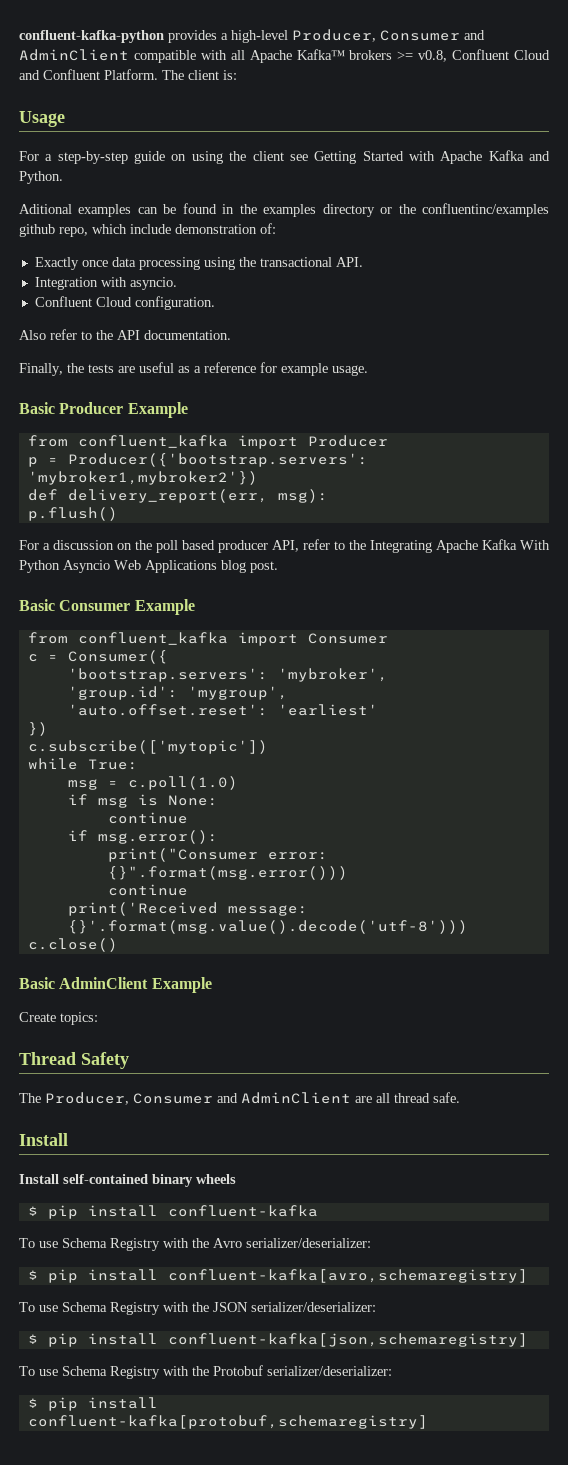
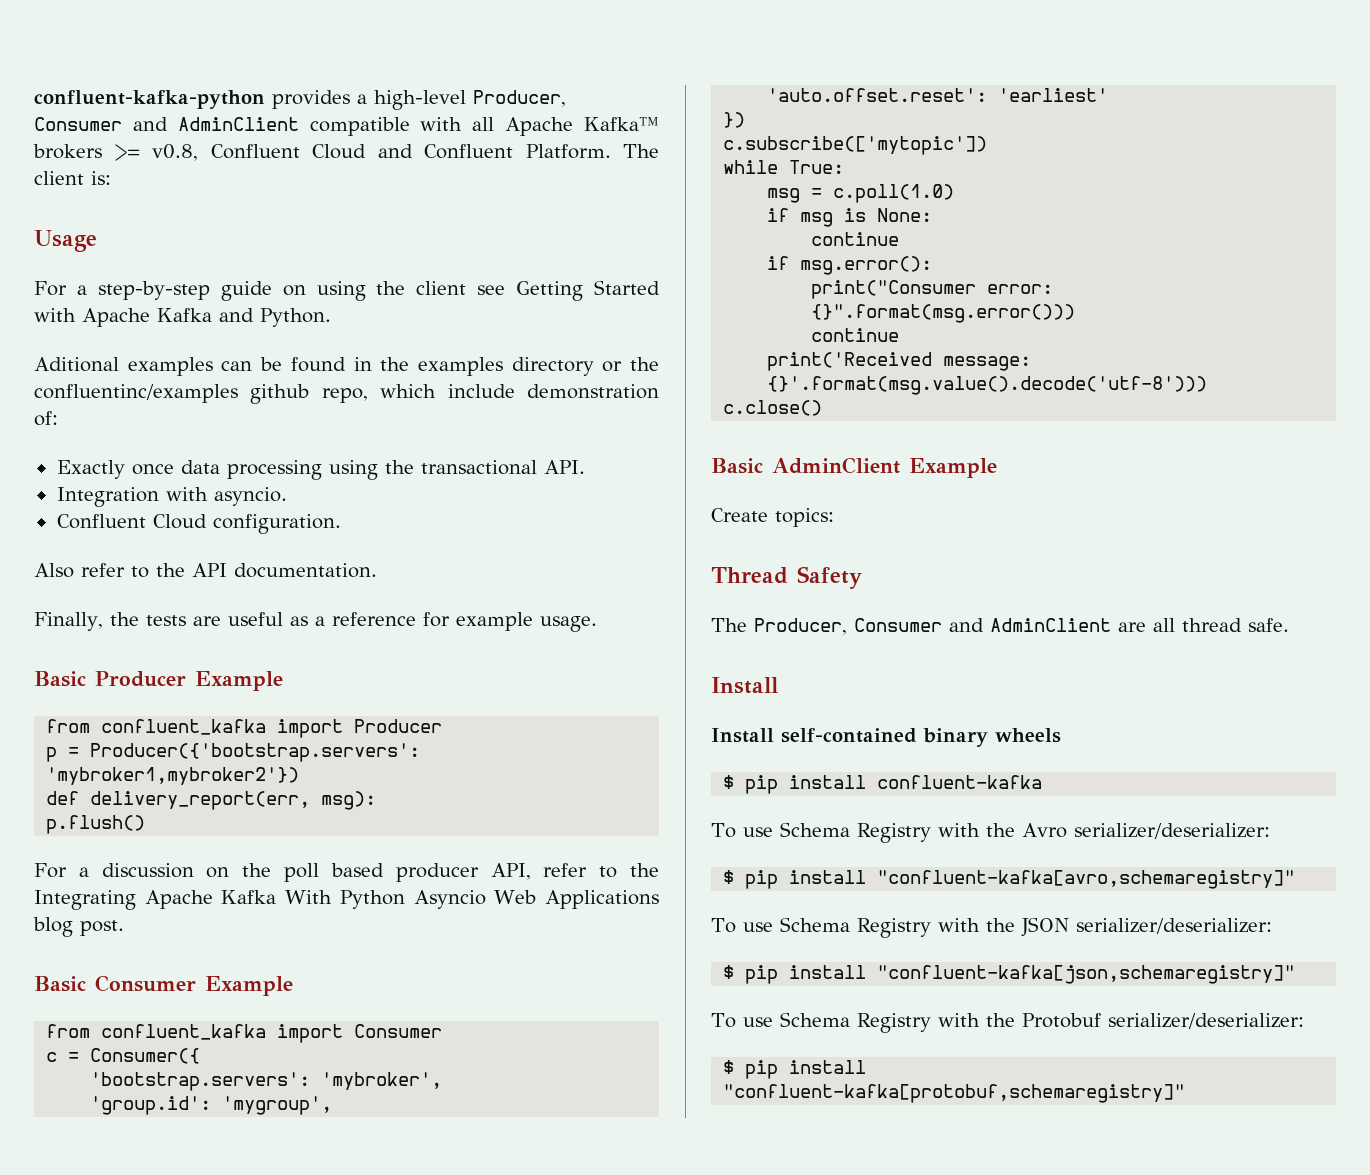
[167,1269,528,1283] confluent-kafka[avro,schemaregistry] -> [877,870,1296,889] "confluent-kafka[avro,schemaregistry]"
[167,1333,528,1347] confluent-kafka[json,schemaregistry] -> [877,965,1296,984] "confluent-kafka[json,schemaregistry]"
[27,1415,428,1429] confluent-kafka[protobuf,schemaregistry] -> [723,1084,1186,1103] "confluent-kafka[protobuf,schemaregistry]"

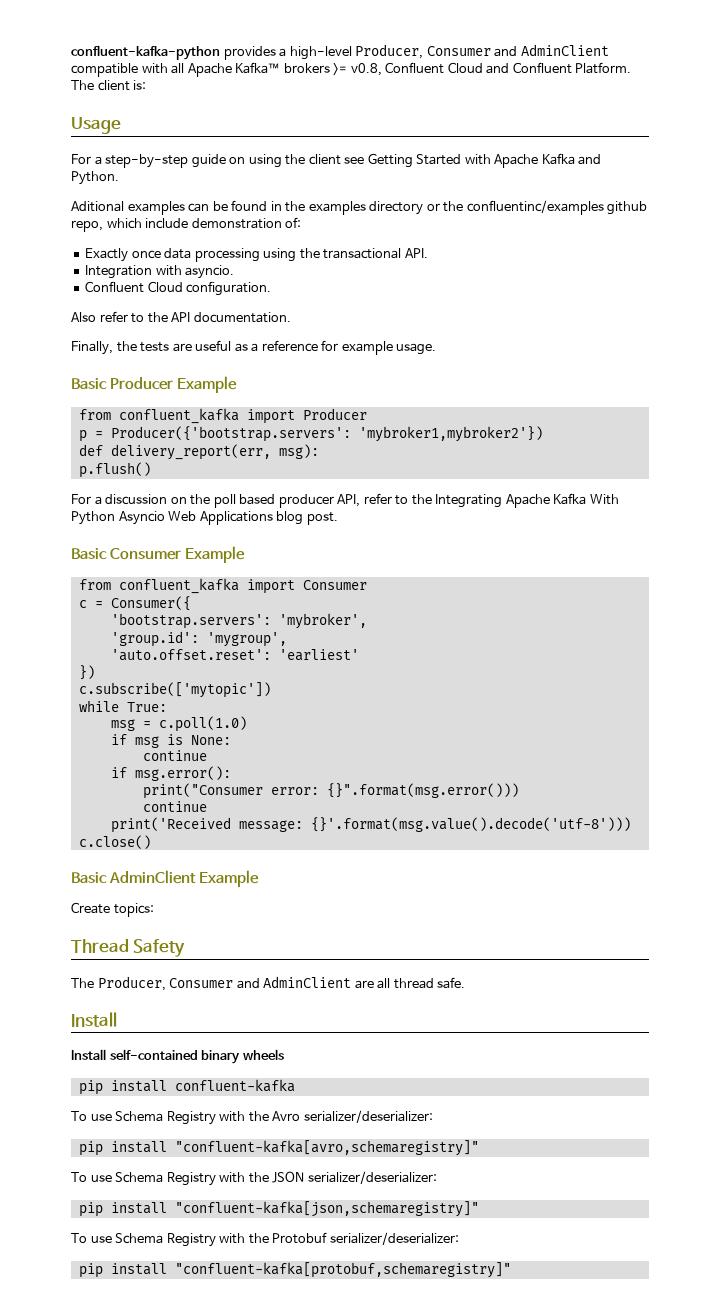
[723,775,735,789] $ -> (284, 1055) none
[723,870,735,884] $ -> (433, 1116) none
[723,965,735,979] $ -> (437, 1177) none
[723,1060,735,1074] $ -> (459, 1238) none

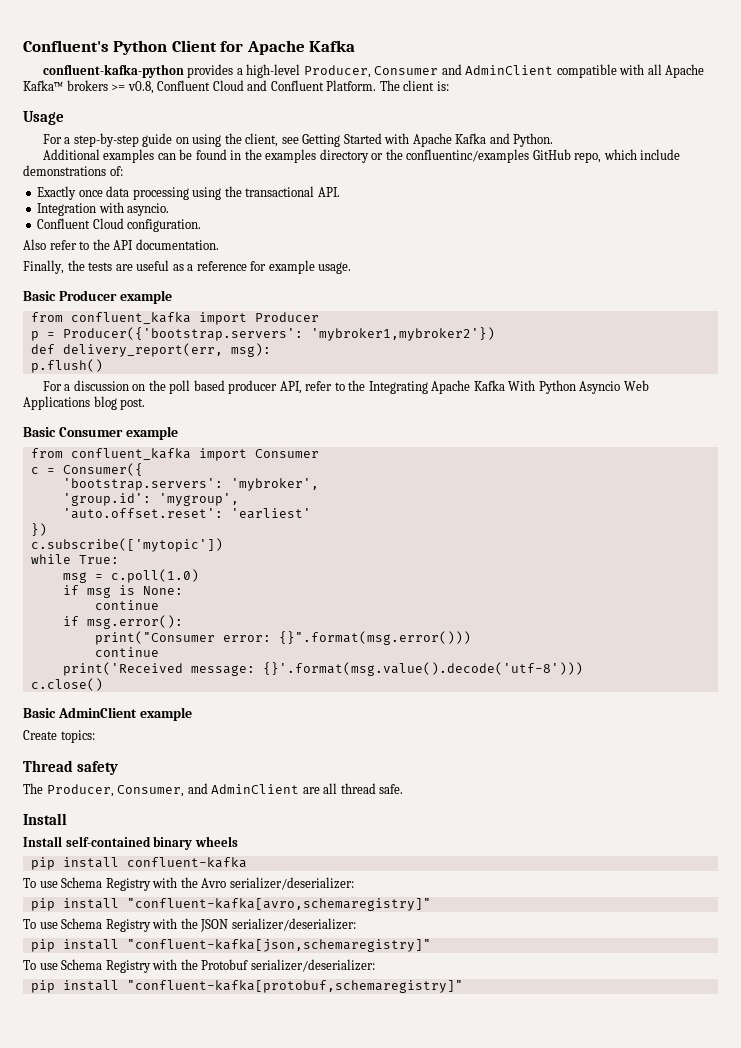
(71, 52) none -> [23,40,356,55] Confluent's Python Client for Apache Kafka //
[308,154,341,165] client -> [245,133,279,147] client,
[71,201,124,212] Aditional -> [42,149,100,160] Additional
[607,201,648,215] github -> [532,149,571,160] GitHub
[191,218,282,229] demonstration -> [23,165,106,176] demonstrations
[176,376,237,393] Example -> [119,290,172,304] example
[184,546,245,563] Example -> [125,426,178,440] example
[198,870,259,887] Example -> [139,707,192,721] example
[133,939,186,957] Safety -> [77,761,119,775] safety
[169,978,234,988] Consumer -> [117,785,185,797] Consumer,

